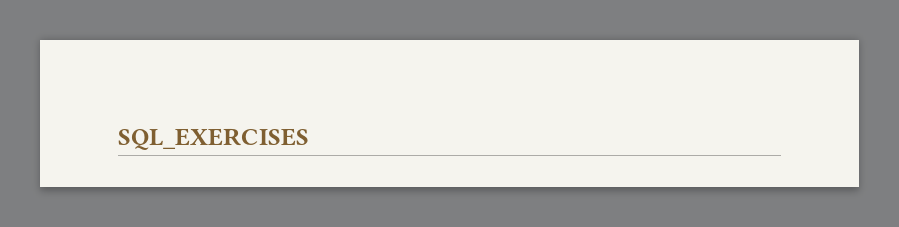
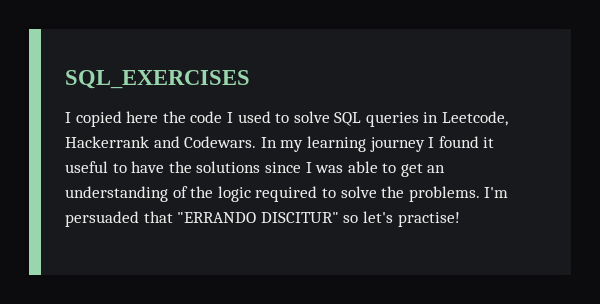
(309, 139) none -> [65,111,509,127] [65,136,495,152] [65,161,446,177] [65,186,509,202] [65,211,460,227] // I copied here the code I used to solve SQL queries in Leetcode, Hackerrank and Codewars. In my learning journey I found it useful to have the solutions since I was able to get an understanding of the logic required to solve the problems. I'm persuaded that "ERRANDO DISCITUR" so let's practise!

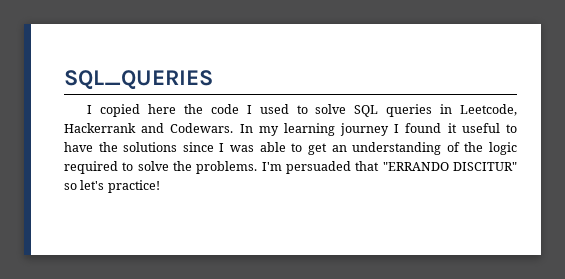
[65,70,250,89] SQL_EXERCISES -> [64,70,213,90] SQL_QUERIES
[397,212,460,227] practise! -> [107,180,160,193] practice!

